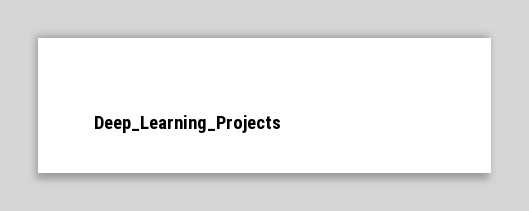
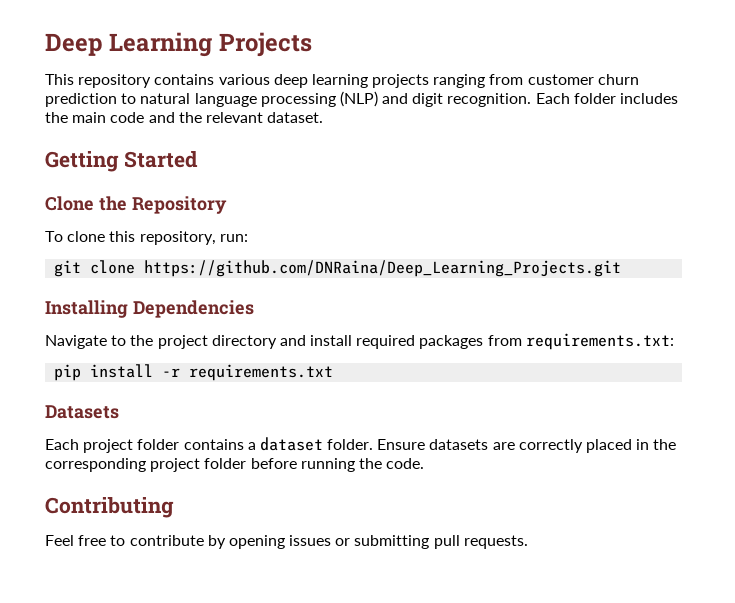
[94,115,281,133] Deep_Learning_Projects -> [45,32,312,57] [45,74,639,88] [45,91,679,107] [45,112,324,123] [45,151,198,172] [45,196,227,214] [45,231,248,245] [54,260,622,277] [45,300,254,318] [45,333,674,350] [54,364,334,381] [45,405,119,419] [45,437,677,453] [45,458,425,472] [45,497,174,518] [45,535,528,549] Deep Learning Projects // This repository contains various deep learning projects ranging from customer churn prediction to natural language processing (NLP) and digit recognition. Each folder includes the main code and the relevant dataset. // Getting Started // Clone the Repository // To clone this repository, run: // git clone https://github.com/DNRaina/Deep_Learning_Projects.git // Installing Dependencies // Navigate to the project directory and install required packages from requirements.txt: // pip install -r requirements.txt // Datasets // Each project folder contains a dataset folder. Ensure datasets are correctly placed in the corresponding project folder before running the code. // Contributing // Feel free to contribute by opening issues or submitting pull requests.

